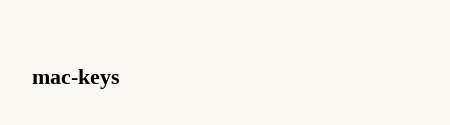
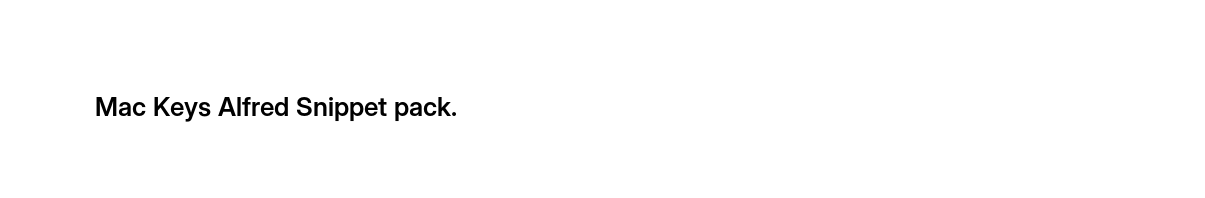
[32,69,120,89] mac-keys -> [95,97,458,122] Mac Keys Alfred Snippet pack.

